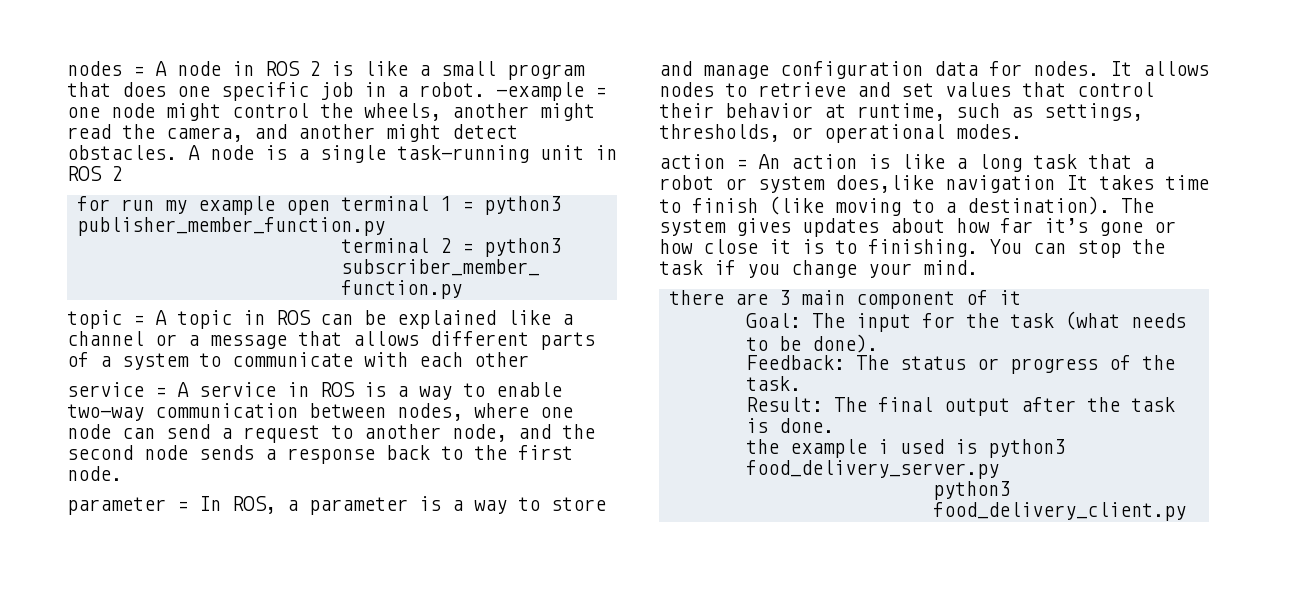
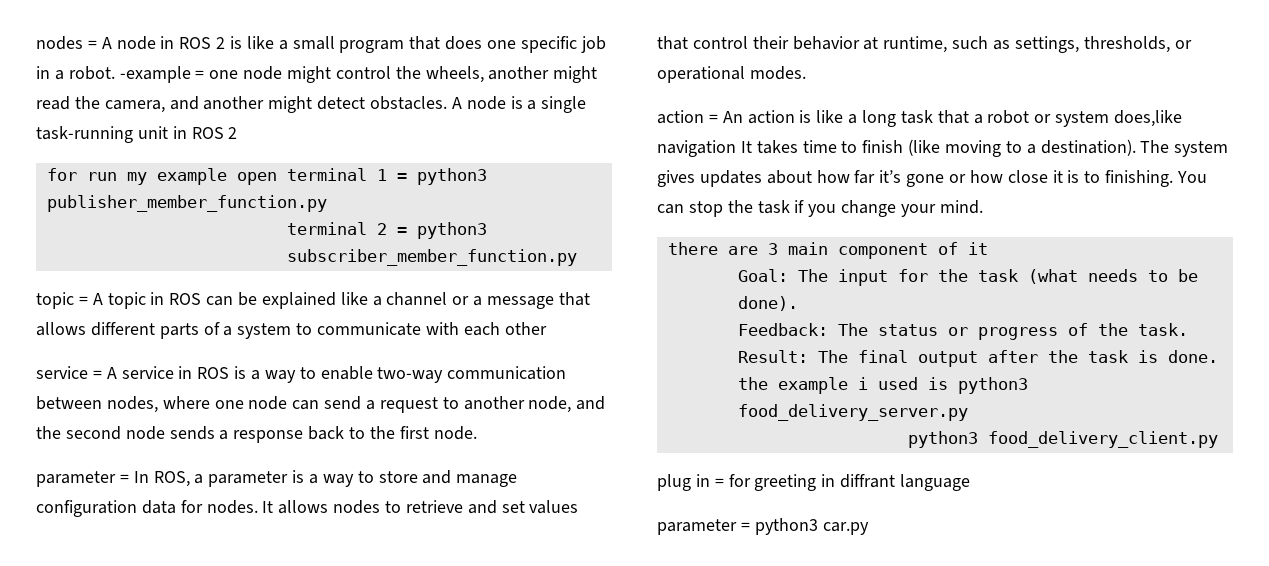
(1186, 511) none -> [657,474,971,491] [657,518,869,535] // plug in = for greeting in diffrant language // parameter = python3 car.py

